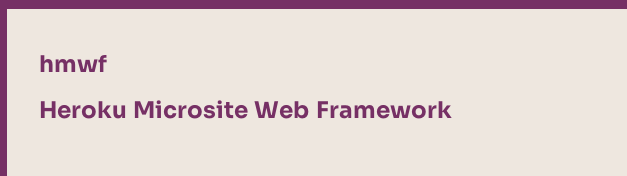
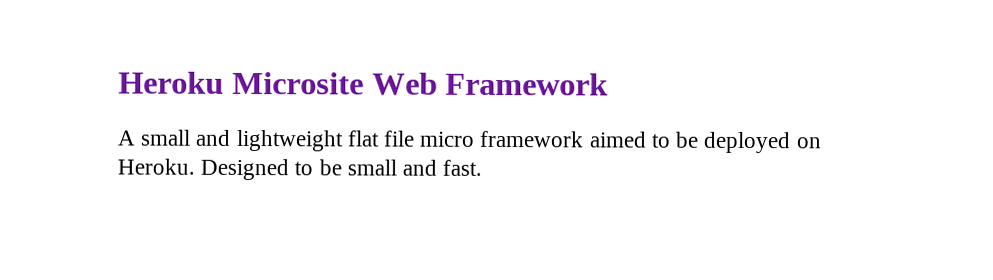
[39,54,107,72] hmwf // -> (118, 82) none
(452, 110) none -> [117,129,822,154] [117,158,483,181] // A small and lightweight flat file micro framework aimed to be deployed on Heroku. Designed to be small and fast.

